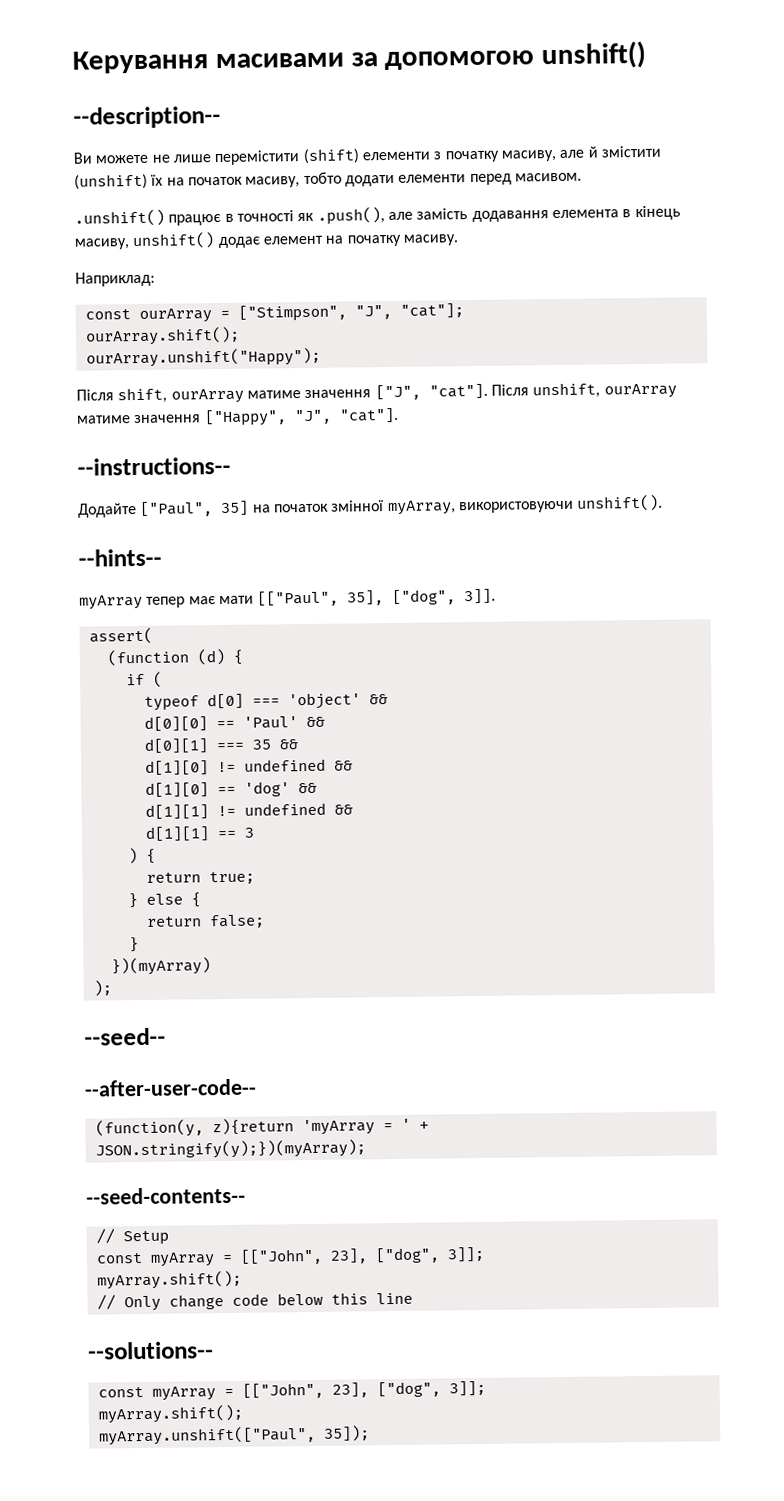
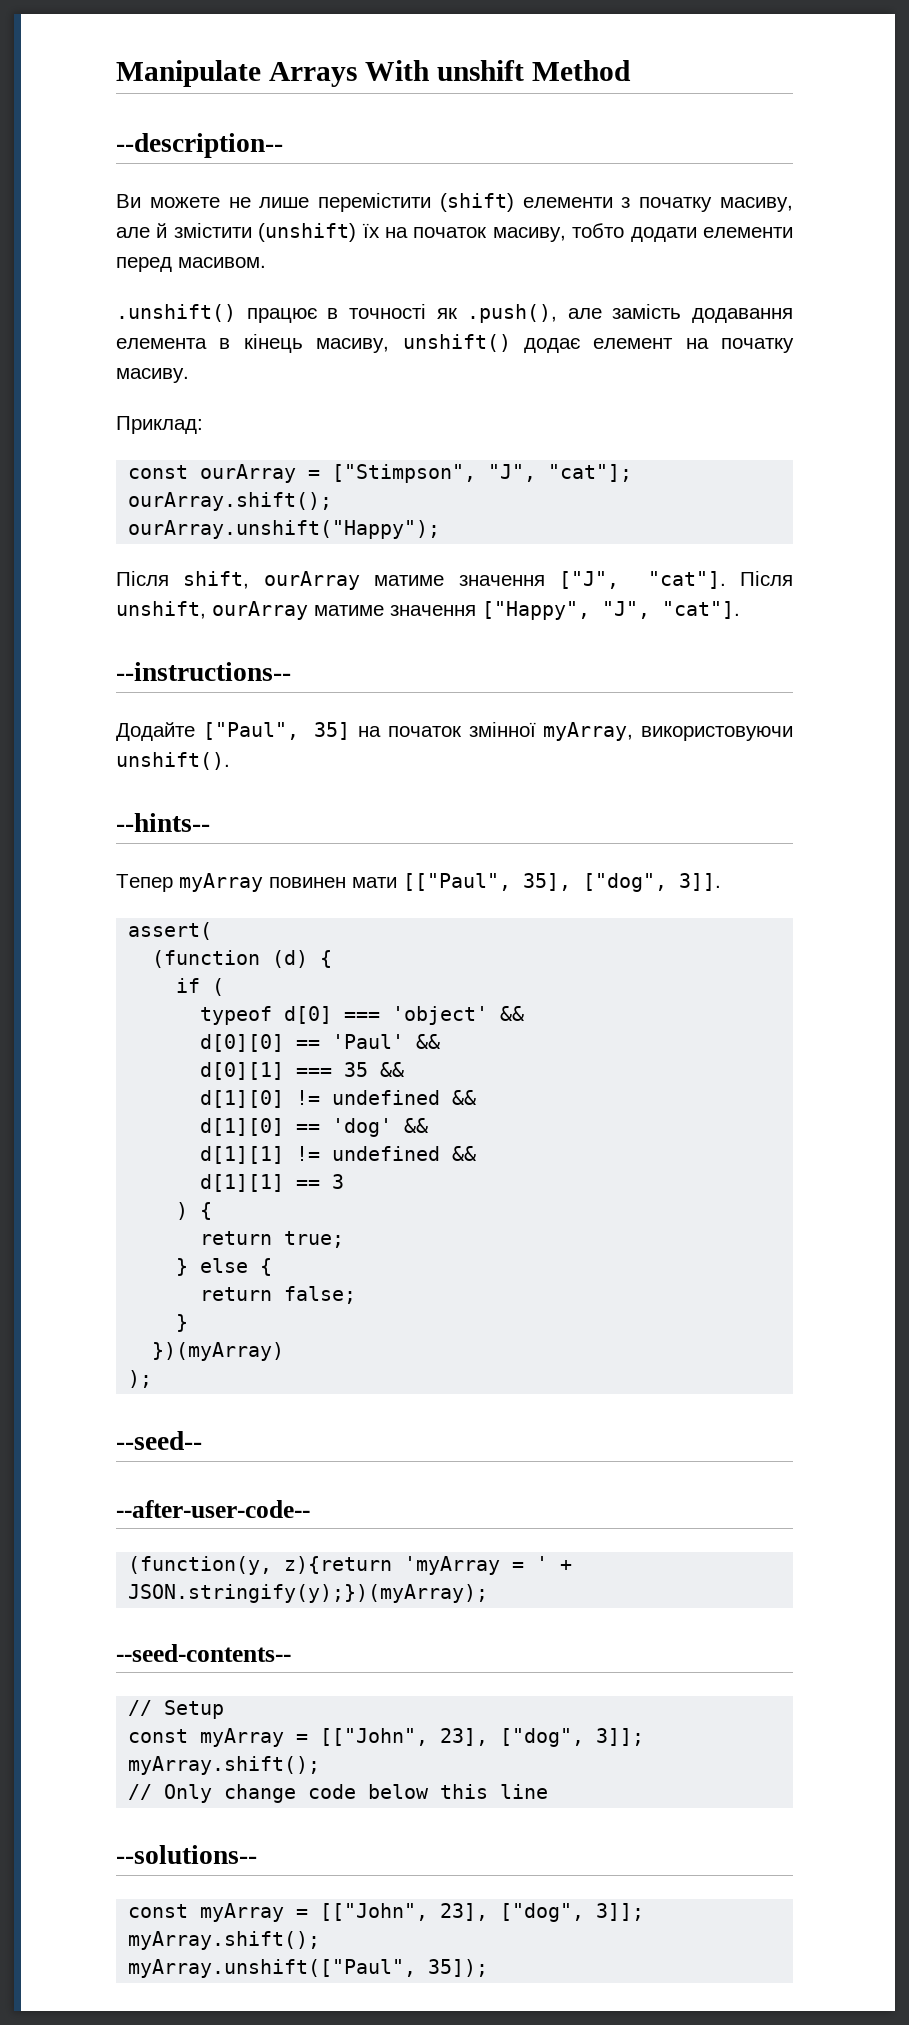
[72,40,647,74] Керування масивами за допомогою unshift() -> [116,60,631,87] Manipulate Arrays With unshift Method
[75,271,155,287] Наприклад: -> [116,416,203,434] Приклад:
[79,594,216,610] myArray тепер має -> [116,873,346,892] Тепер myArray повинен

